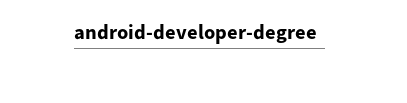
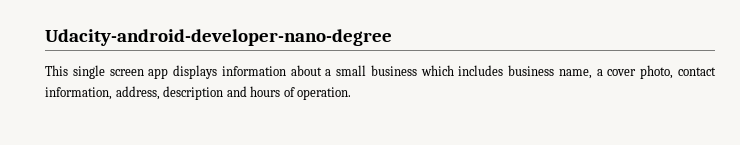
[74,24,317,44] android-developer-degree -> [45,29,392,46] [45,65,716,79] [45,86,352,100] Udacity-android-developer-nano-degree // This single screen app displays information about a small business which includes business name, a cover photo, contact information, address, description and hours of operation.

